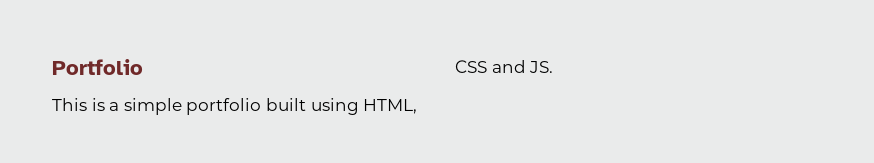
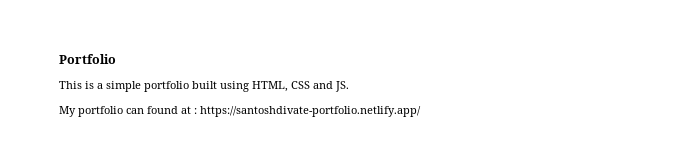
(554, 67) none -> [59,106,421,117] // My portfolio can found at : https://santoshdivate-portfolio.netlify.app/

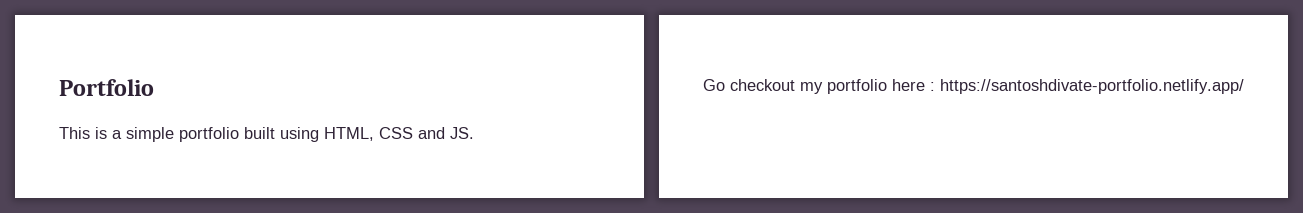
[59,106,191,117] My portfolio can found at -> [703,79,925,94] Go checkout my portfolio here

